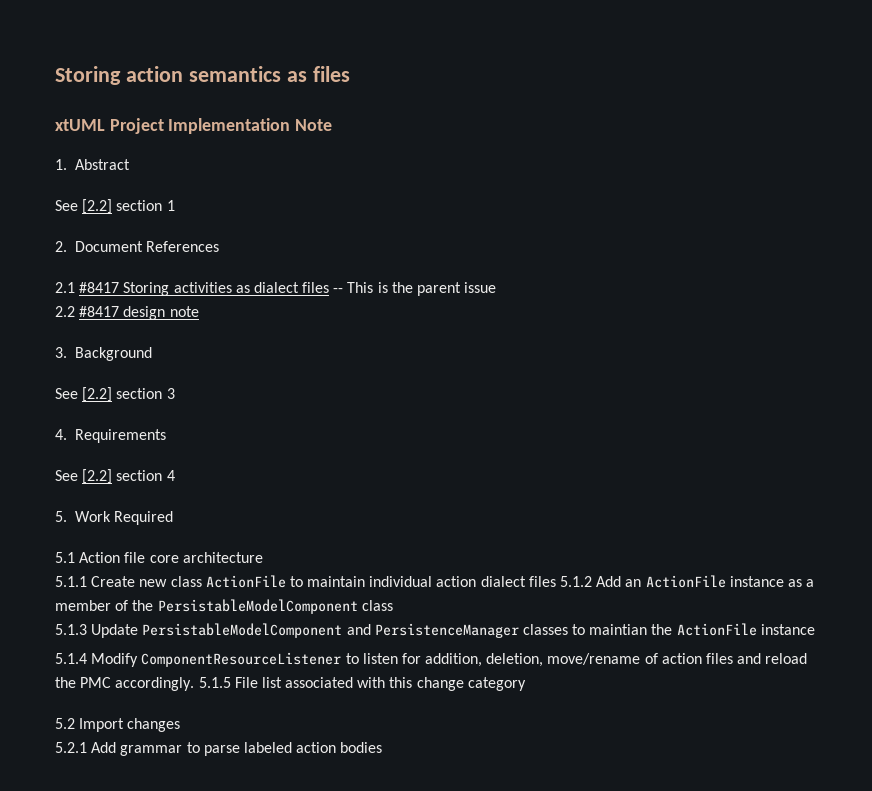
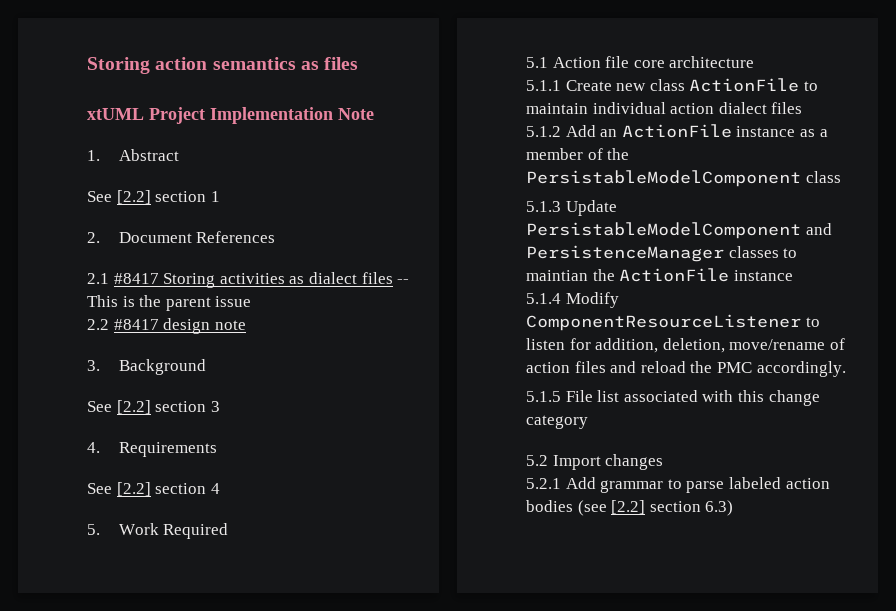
(556, 581) none -> (803, 108) //
(195, 684) none -> (846, 369) //
(383, 747) none -> [577,500,734,516] (see [2.2] section 6.3)

